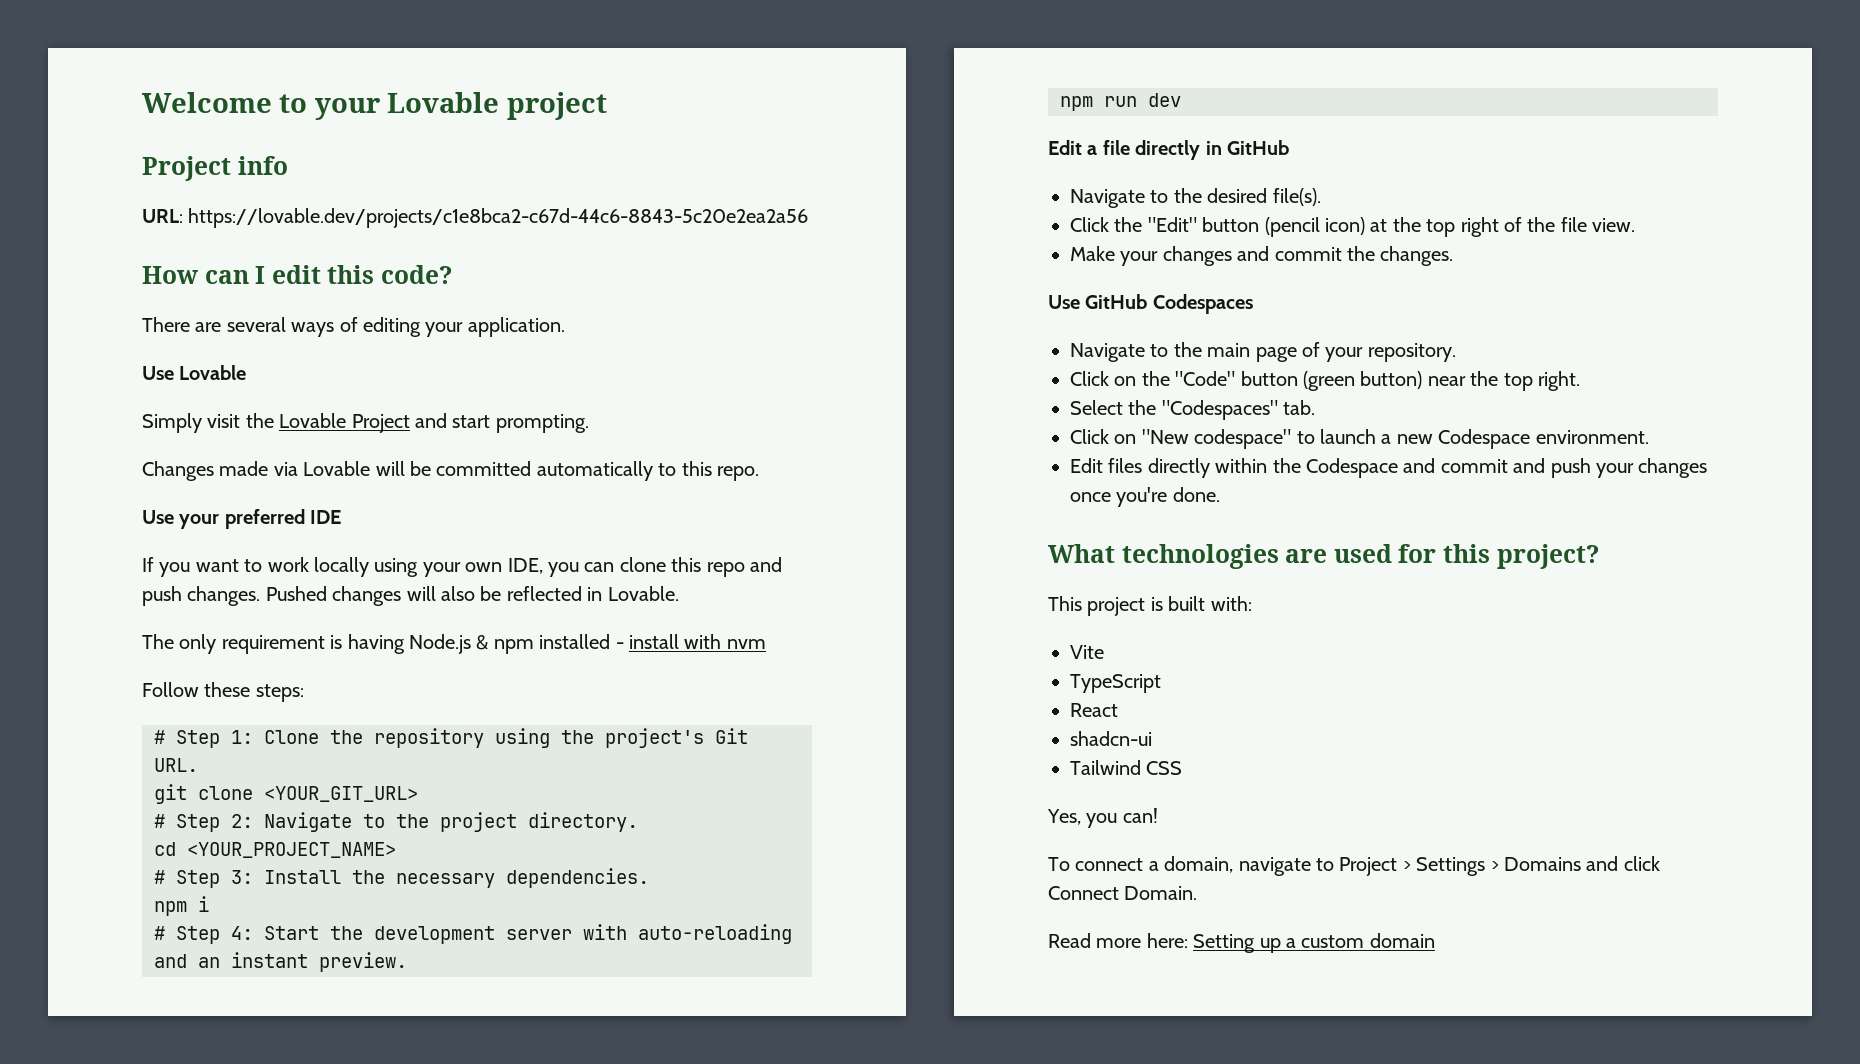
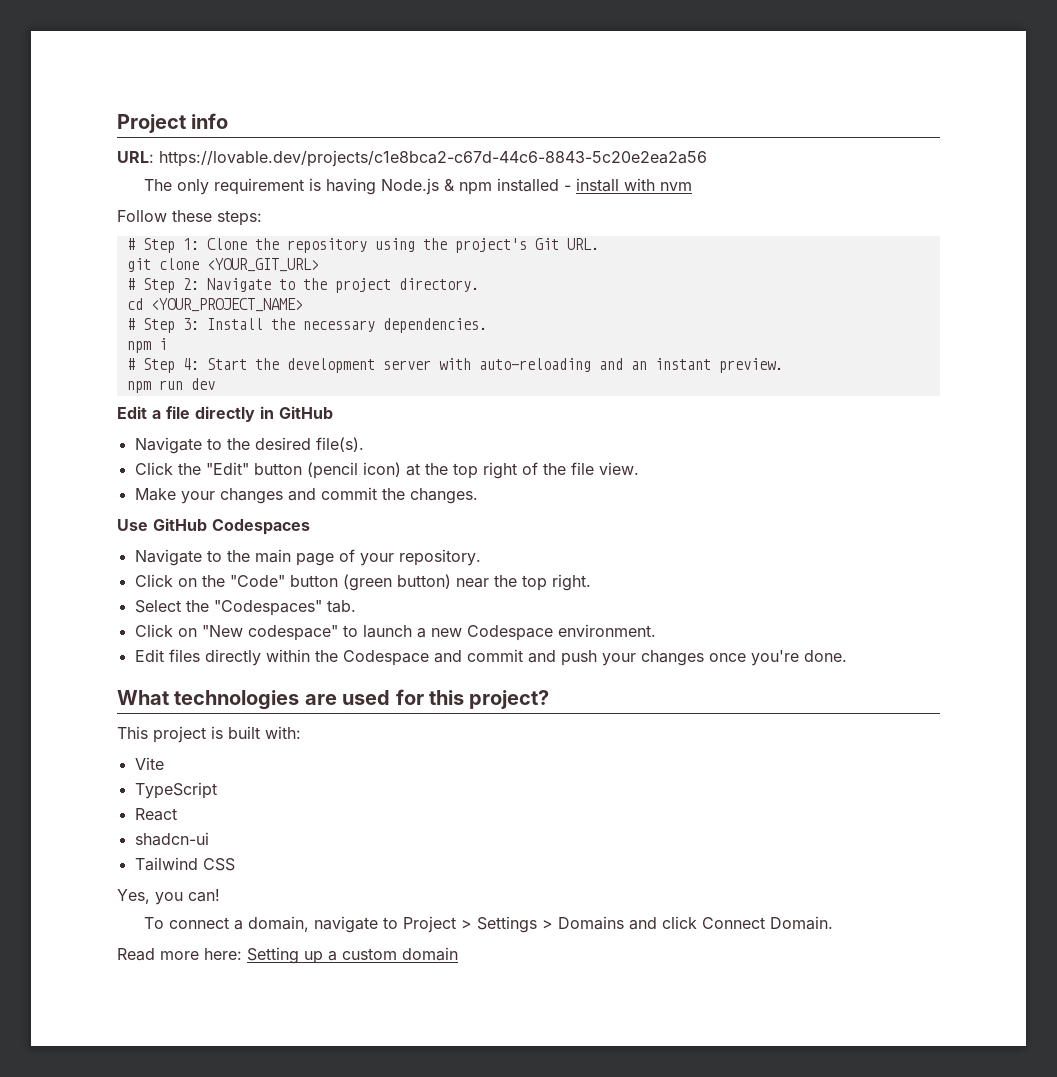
[142,92,607,120] Welcome to your Lovable project // -> (117, 123) none
[142,265,453,284] [142,317,565,337] [142,365,247,380] [142,413,589,433] [142,461,759,481] [142,509,342,529] [142,557,782,577] [142,586,679,606] // How can I edit this code? // There are several ways of editing your application. // Use Lovable // Simply visit the Lovable Project and start prompting. // Changes made via Lovable will be committed automatically to this repo. // Use your preferred IDE // If you want to work locally using your own IDE, you can clone this repo and push changes. Pushed changes will also be reflected in Lovable. -> (707, 158) none

